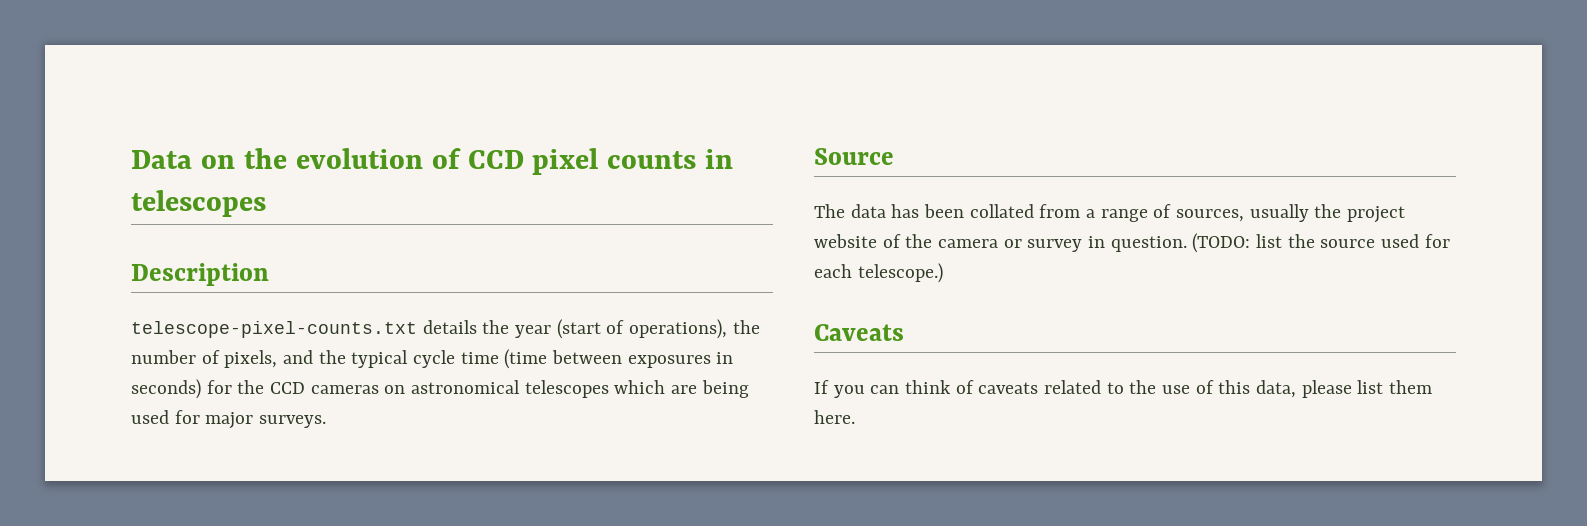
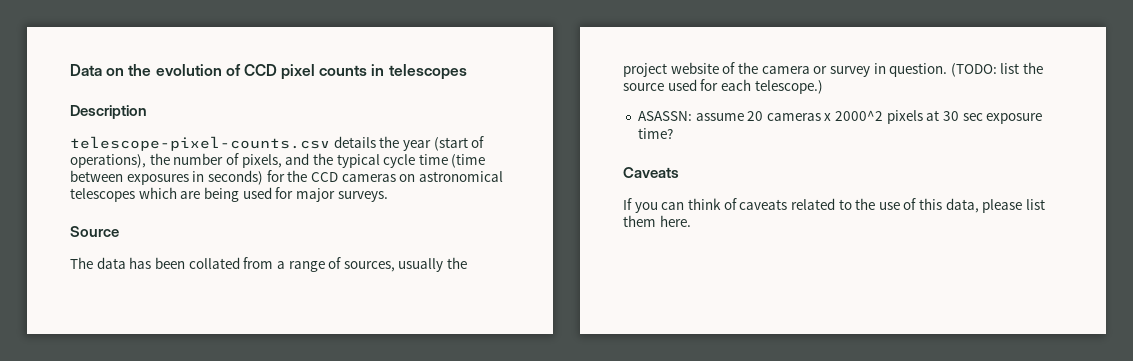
[131,321,417,338] telescope-pixel-counts.txt -> [70,136,330,151] telescope-pixel-counts.csv
(943, 273) none -> [637,110,1043,124] [637,128,673,139] // ASASSN: assume 20 cameras x 2000^2 pixels at 30 sec exposure time?

